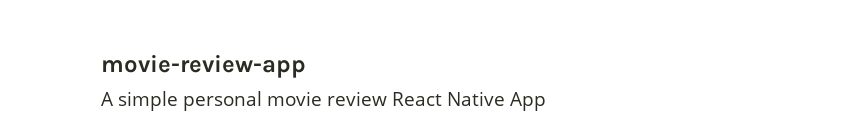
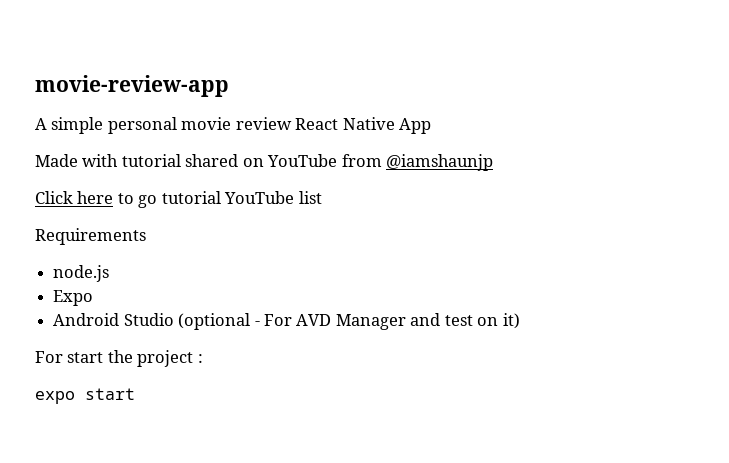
(546, 101) none -> [35,154,494,171] [35,191,322,208] [35,228,146,245] [53,265,110,282] [53,290,94,306] [53,313,520,330] [35,350,203,367] [35,388,135,404] // Made with tutorial shared on YouTube from @iamshaunjp // Click here to go tutorial YouTube list // Requirements // node.js // Expo // Android Studio (optional - For AVD Manager and test on it) // For start the project : // expo start

